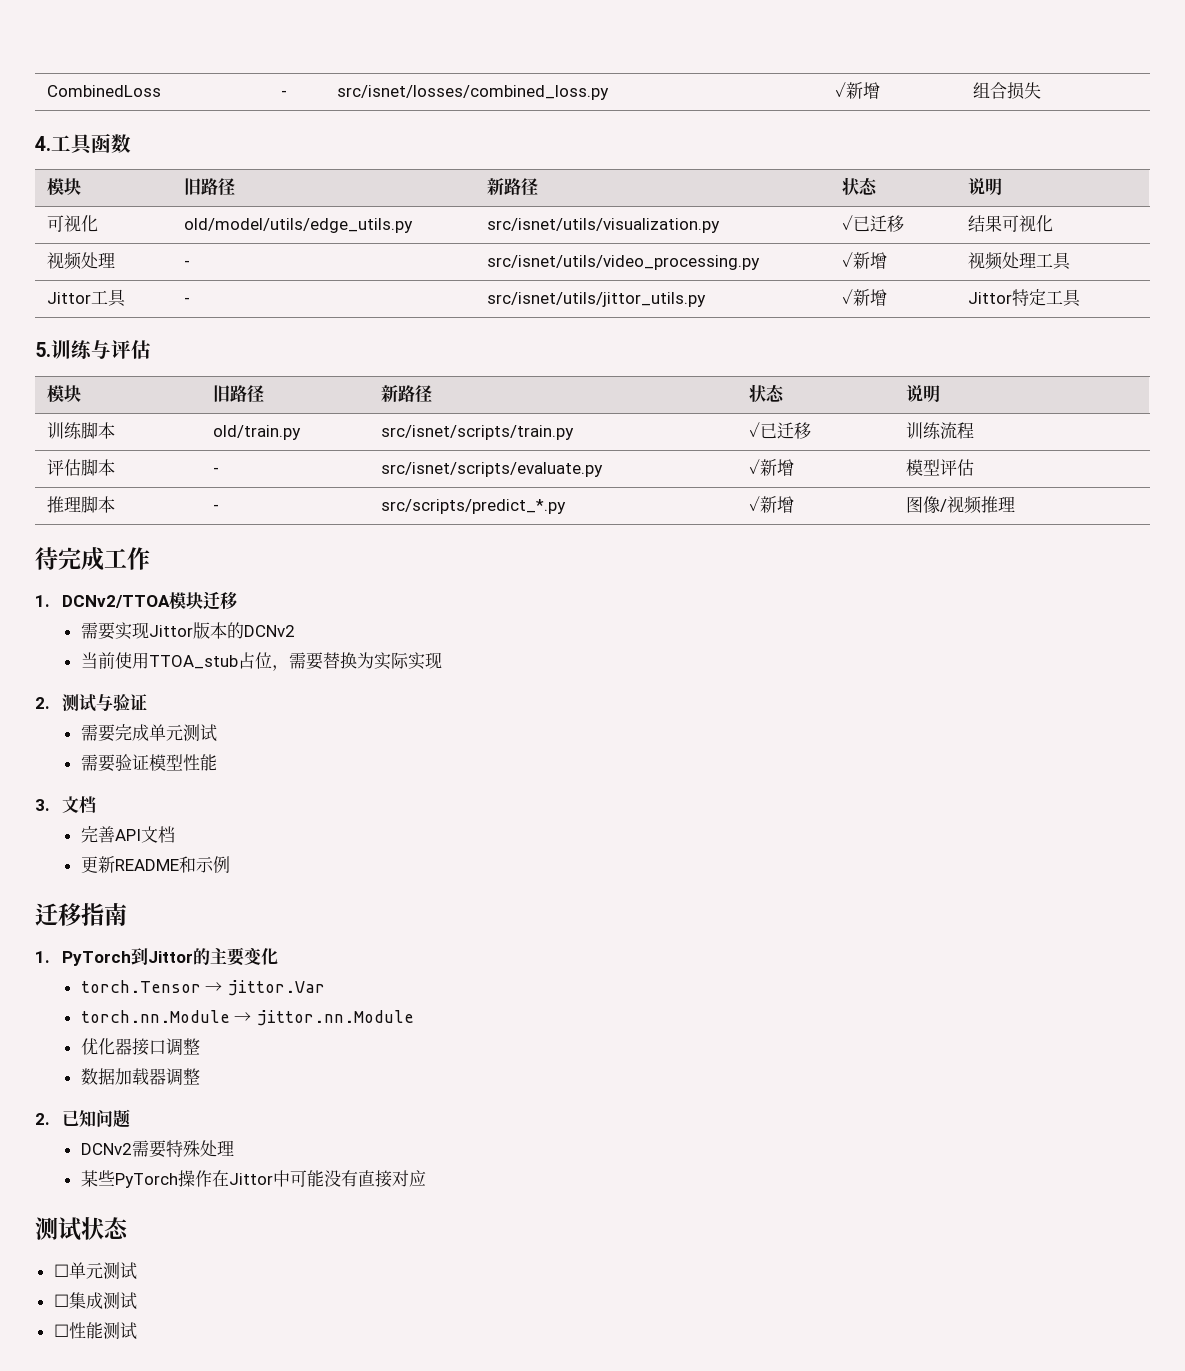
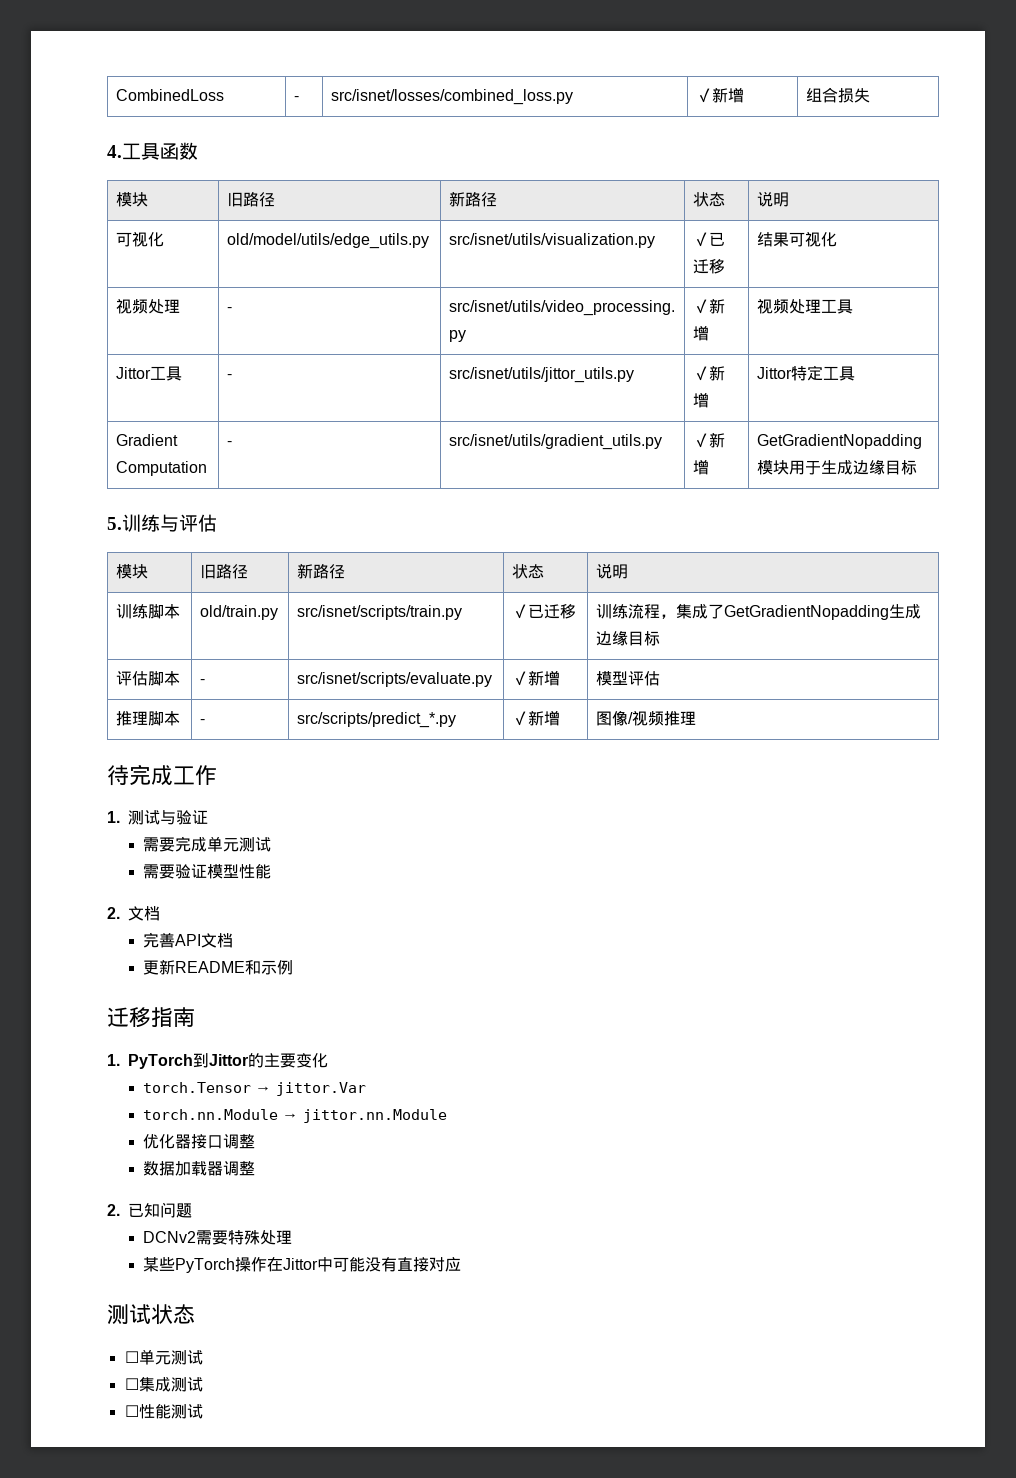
(1082, 298) none -> [116,434,179,446] [116,461,208,476] [227,441,233,446] [449,434,663,450] [693,432,726,448] [693,459,710,475] [757,434,923,449] [757,460,918,475] // Gradient Computation | - | src/isnet/utils/gradient_utils.py | ✓新增 | GetGradientNopadding模块用于生成边缘目标
(975, 430) none -> [660,604,922,620] [596,631,661,646] ，集成了GetGradientNopadding生成边缘目标
[62,591,238,610] [80,622,295,640] [80,652,442,671] [35,697,50,709] DCNv2/TTOA模块迁移 // 需要实现Jittor版本的DCNv2 // 当前使用TTOA_stub占位，需要替换为实际实现 // 2. -> (120, 817) none
[35,799,50,811] 3. -> [107,907,120,919] 2.

